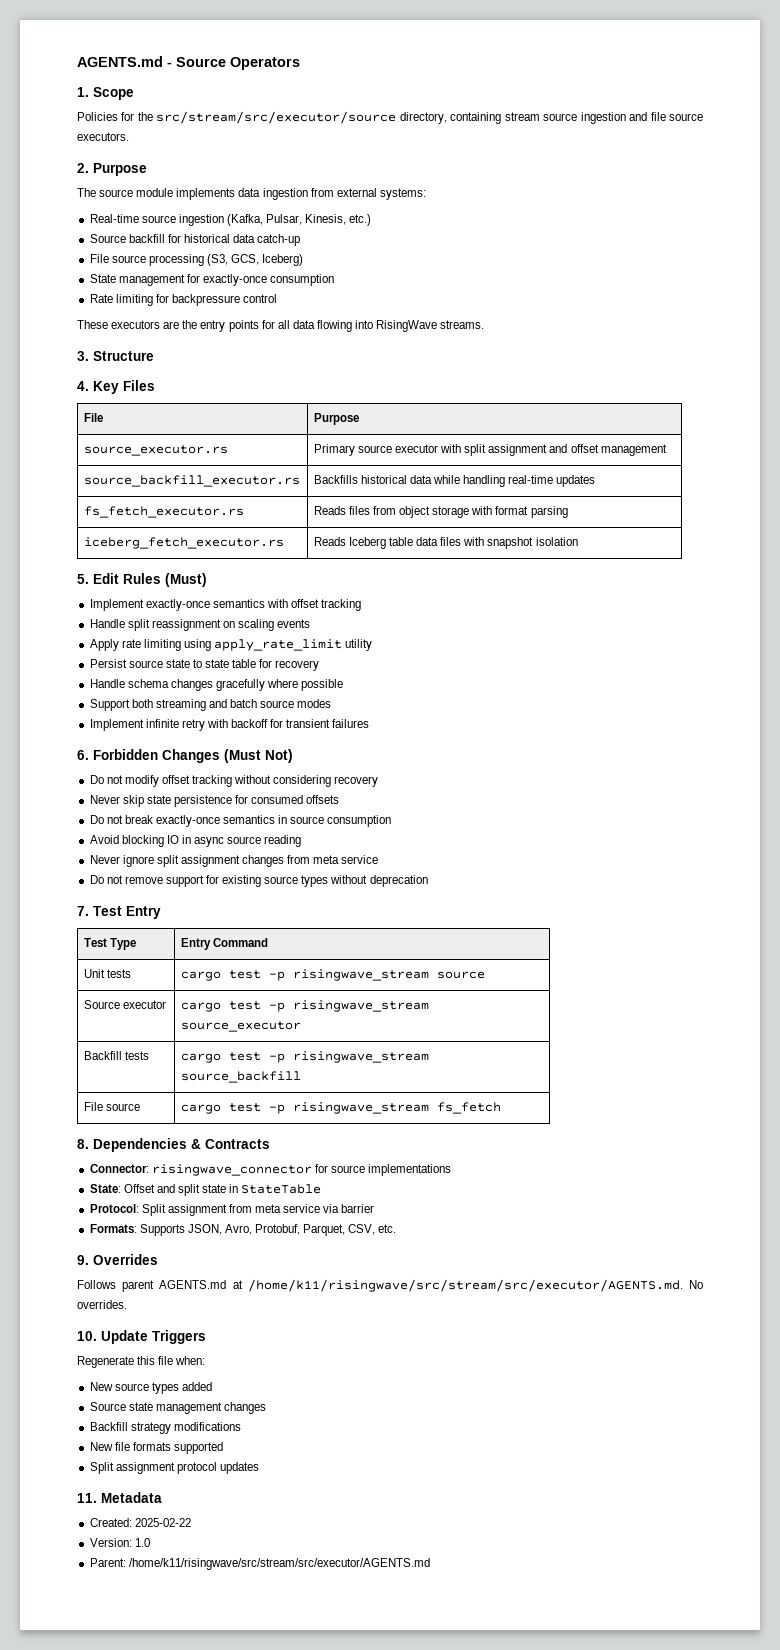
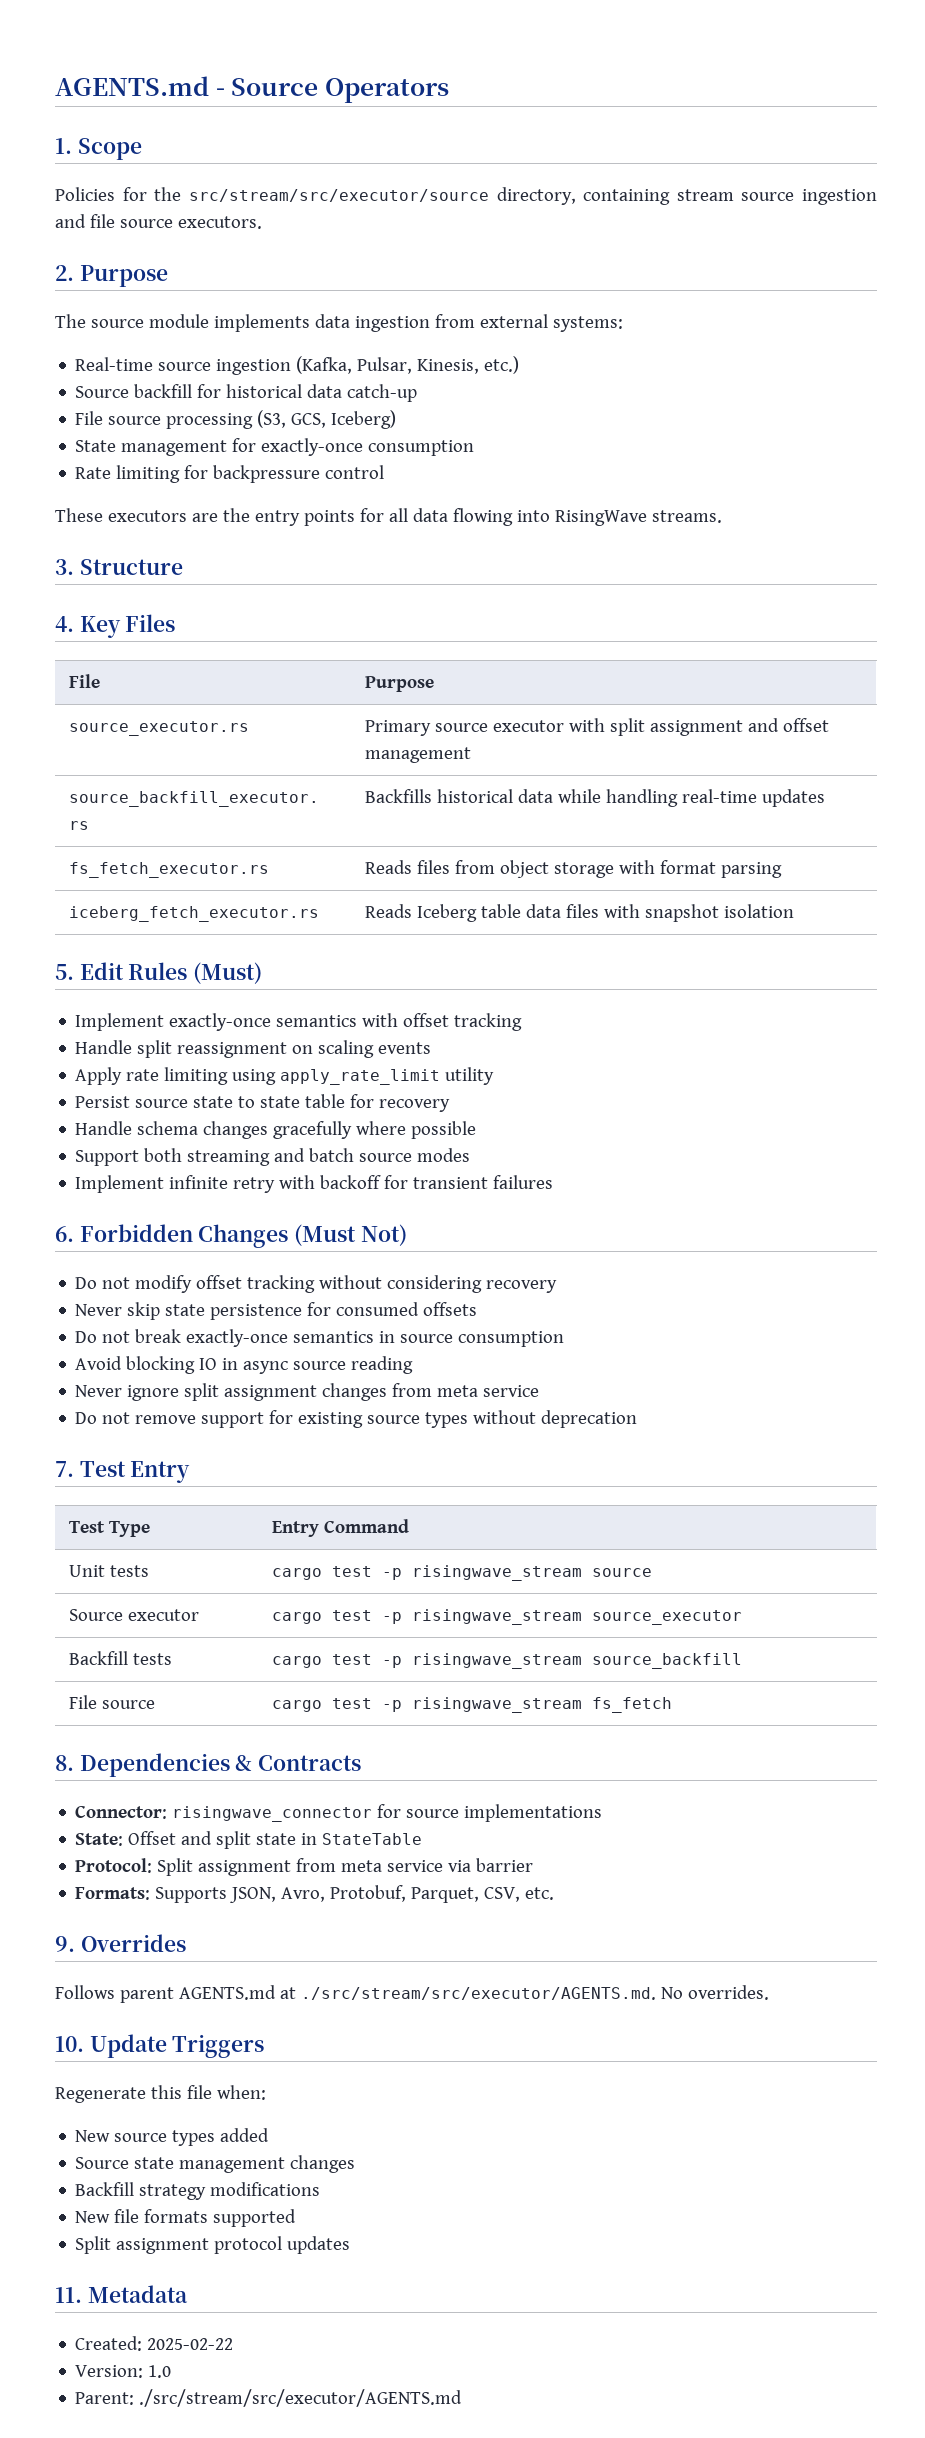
[247,1279,683,1292] /home/k11/risingwave/src/stream/src/executor/AGENTS.md. -> [300,1987,656,2000] ./src/stream/src/executor/AGENTS.md.
[128,1558,430,1570] /home/k11/risingwave/src/stream/src/executor/AGENTS.md -> [139,2389,463,2407] ./src/stream/src/executor/AGENTS.md

